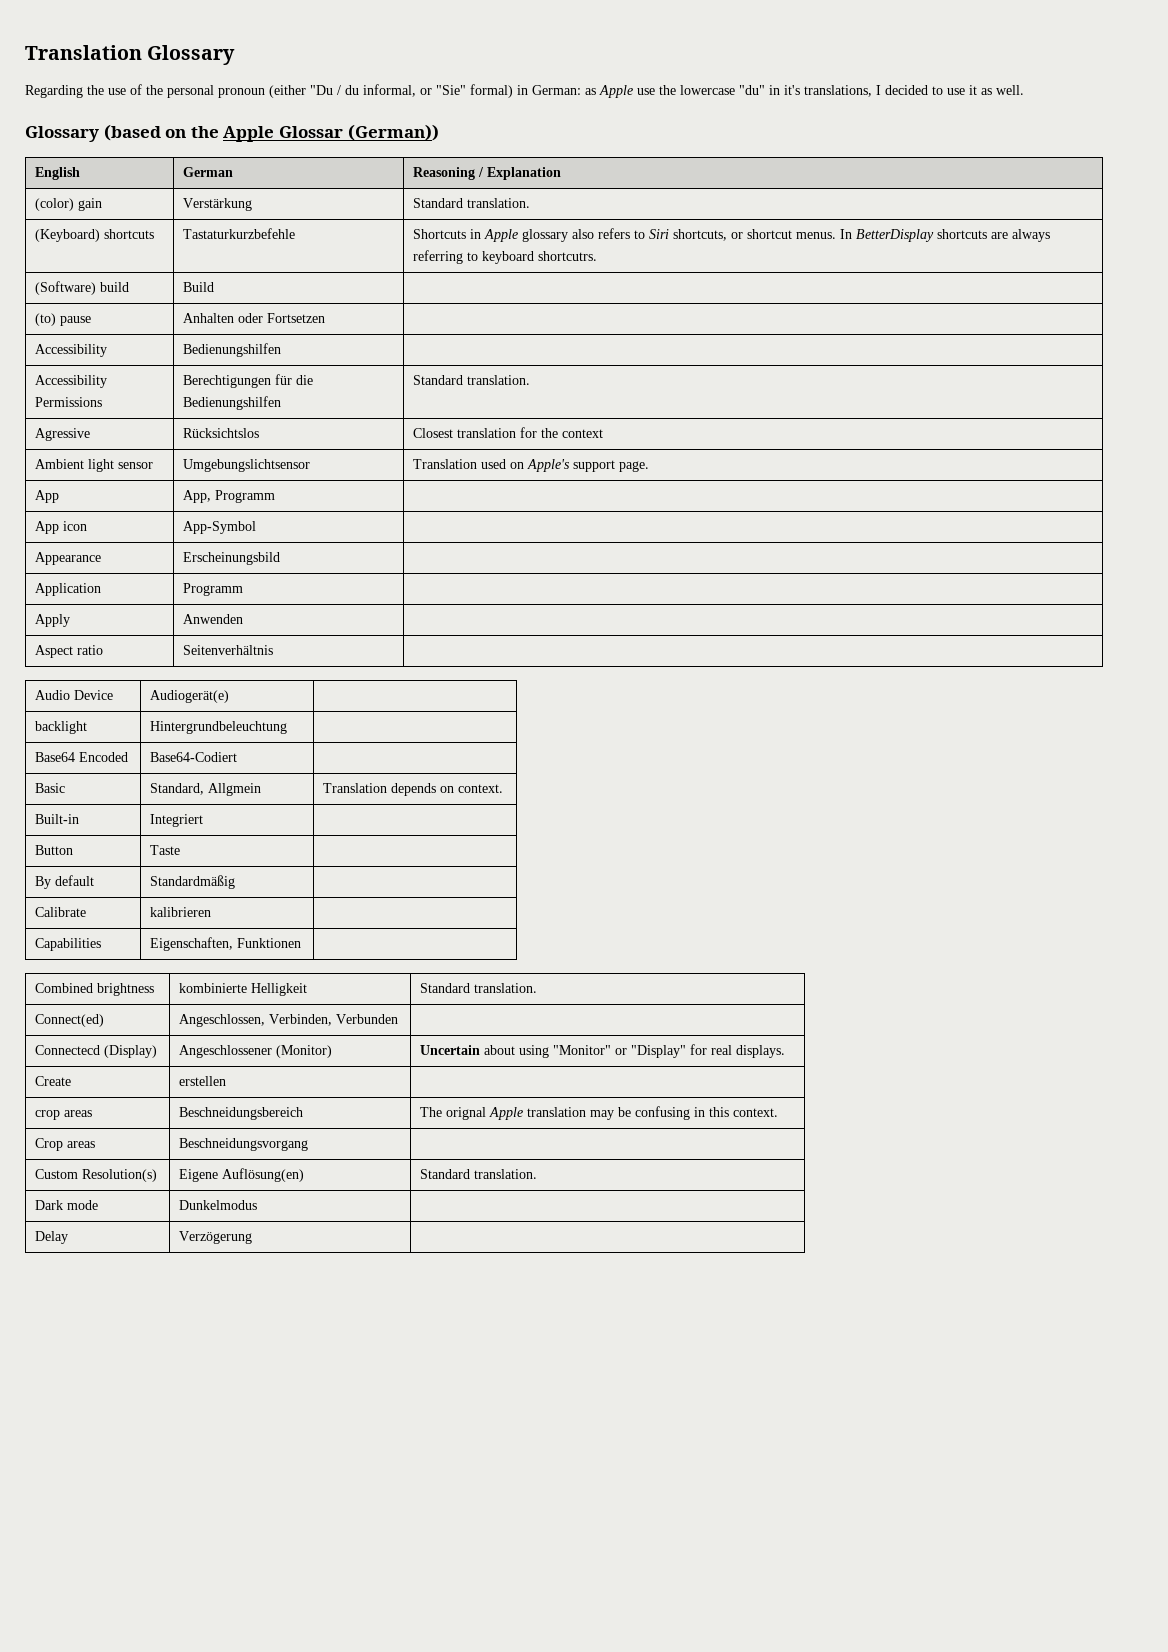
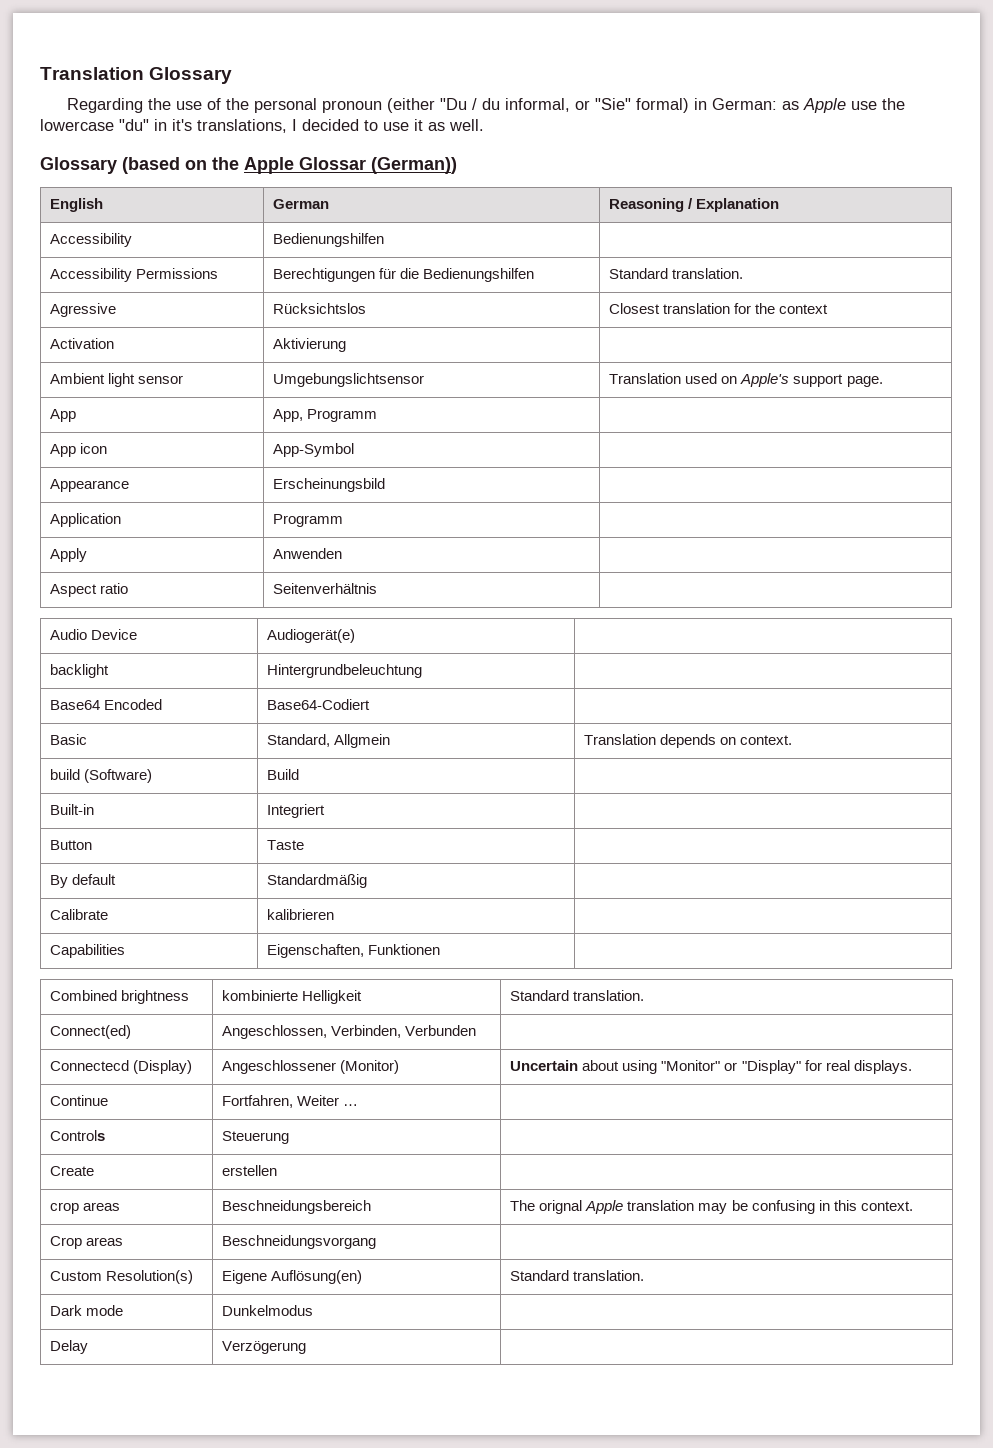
[35,198,103,211] [183,198,253,211] [413,198,531,208] [35,229,155,242] [183,228,296,239] [413,228,1051,242] [413,250,598,264] [35,281,130,295] [183,282,215,292] [35,313,92,326] [183,313,326,323] // (color) gain | Verstärkung | Standard translation. // (Keyboard) shortcuts | Tastaturkurzbefehle | Shortcuts in Apple glossary also refers to Siri shortcuts, or shortcut menus. In BetterDisplay shortcuts are always referring to keyboard shortcutrs. // (Software) build | Build | // (to) pause | Anhalten oder Fortsetzen | -> (780, 205) none
(604, 433) none -> [50,338,115,349] [273,338,347,352] // Activation | Aktivierung |
(504, 788) none -> [50,769,153,783] [267,769,300,780] // build (Software) | Build |
(786, 1051) none -> [50,1095,109,1106] [222,1095,359,1108] [50,1130,106,1141] [222,1131,290,1144] // Continue | Fortfahren, Weiter … | // Controls | Steuerung |

